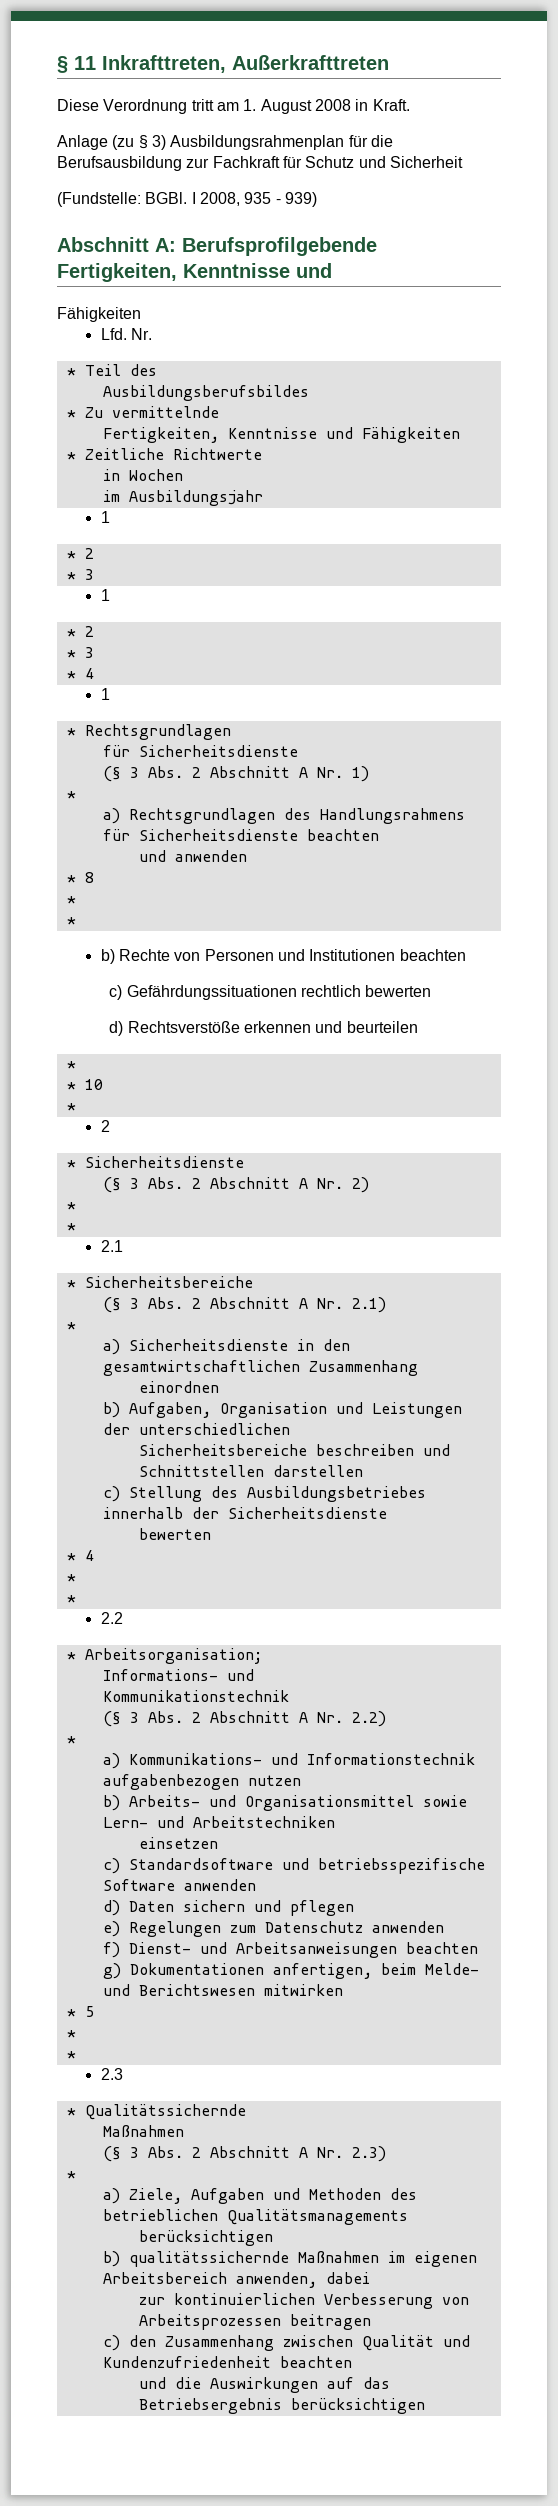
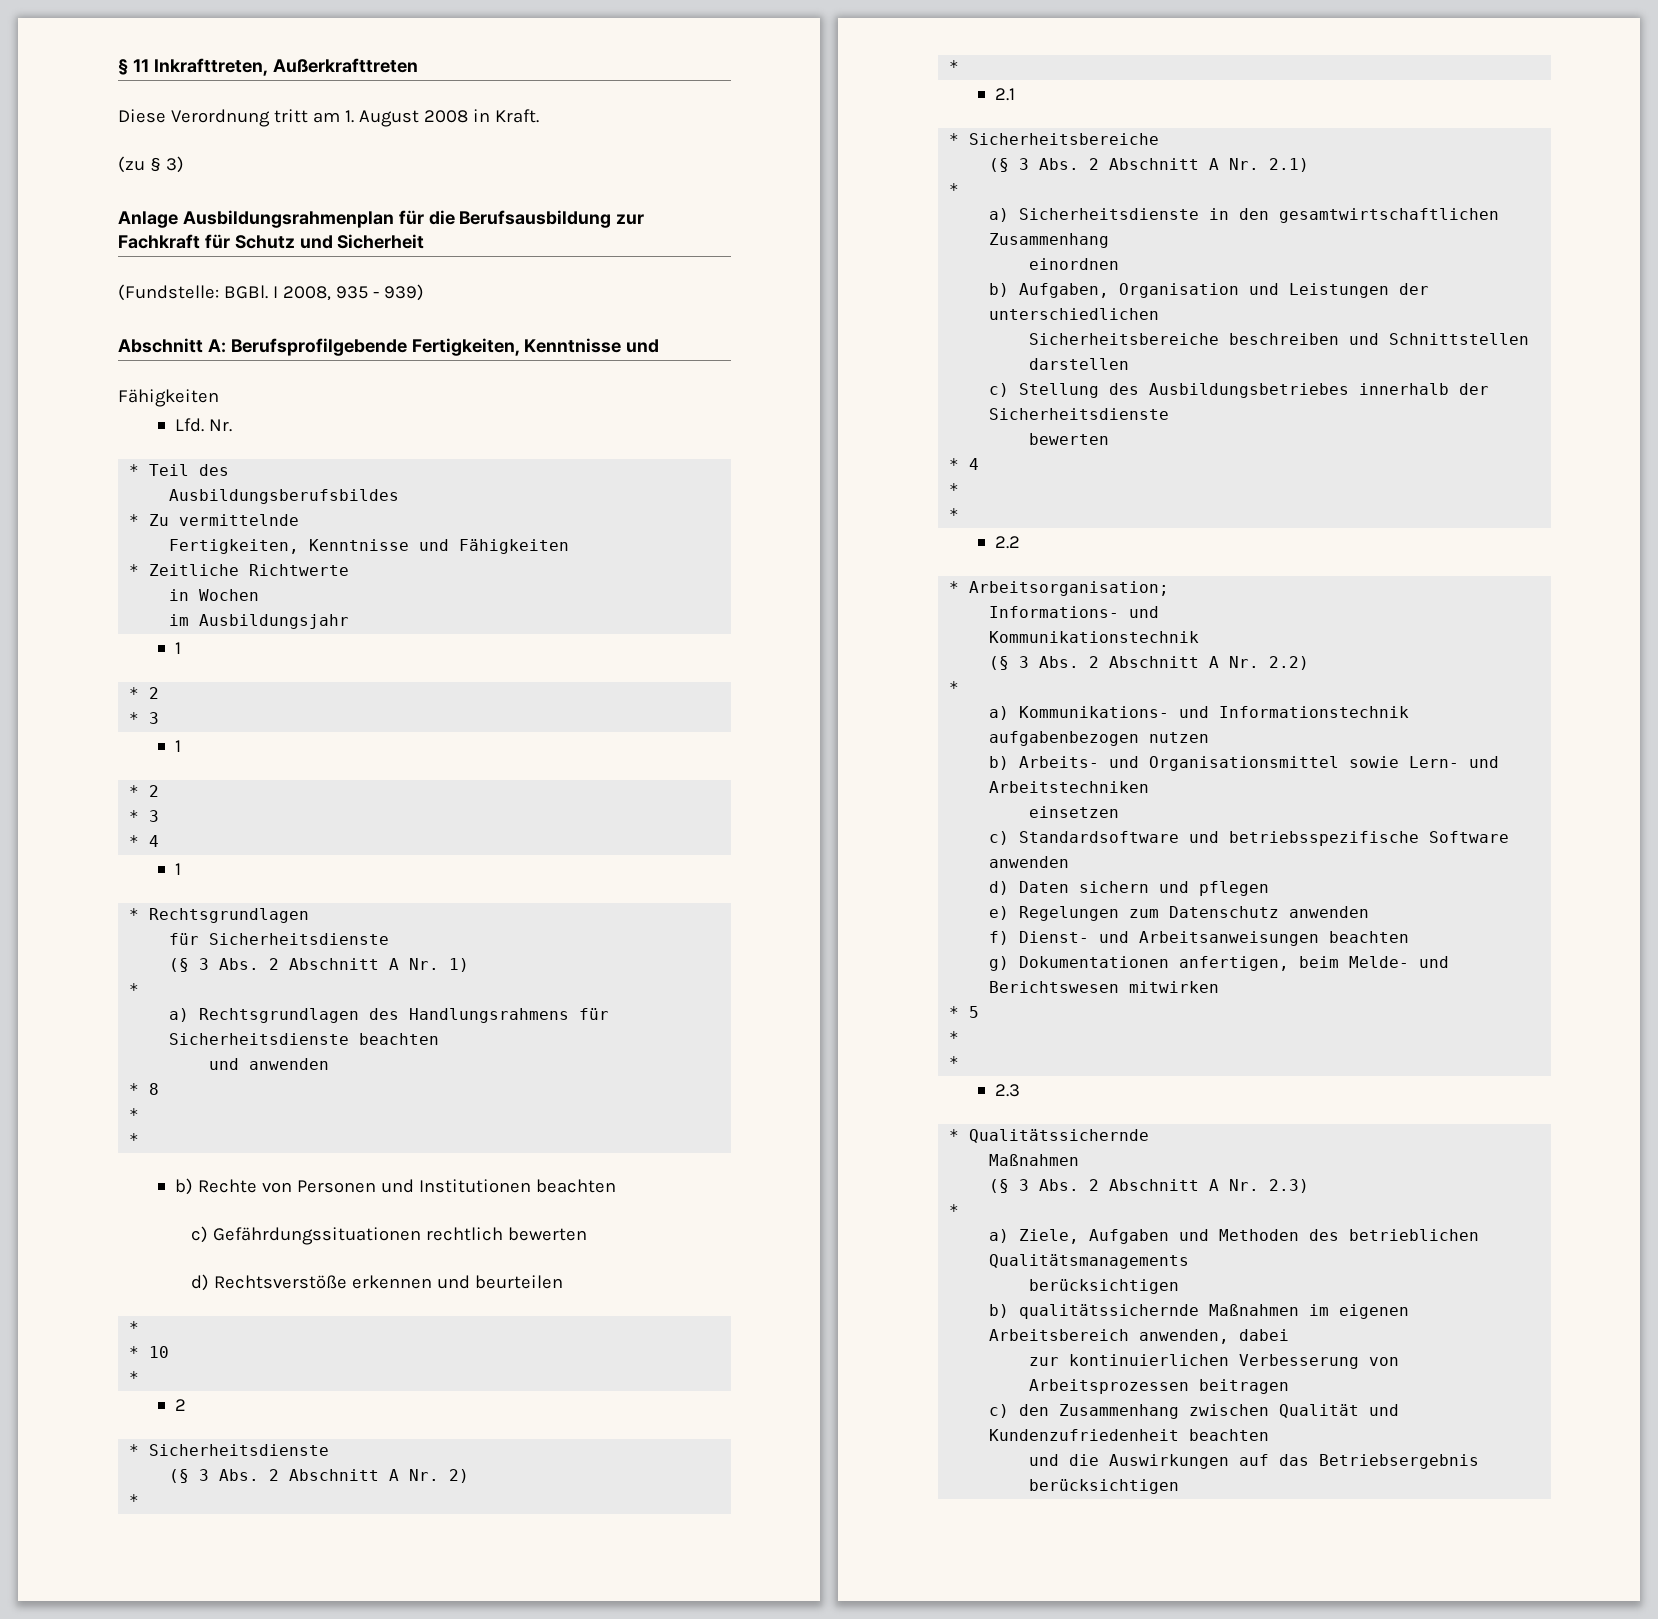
[57,135,108,150] Anlage -> (539, 116) none
(166, 142) none -> [118,211,178,228] // Anlage

